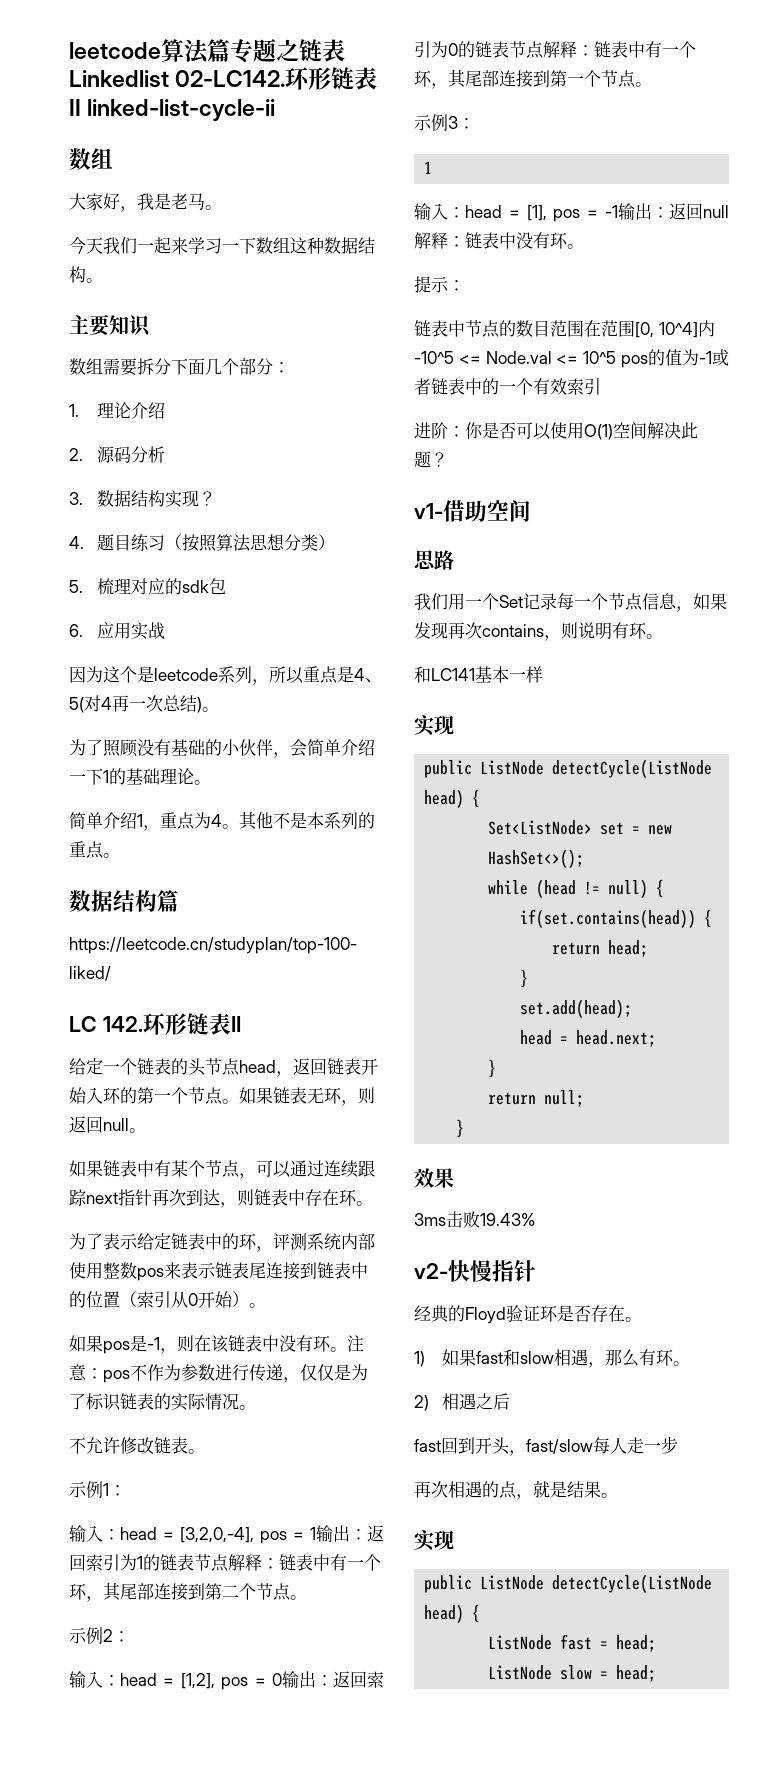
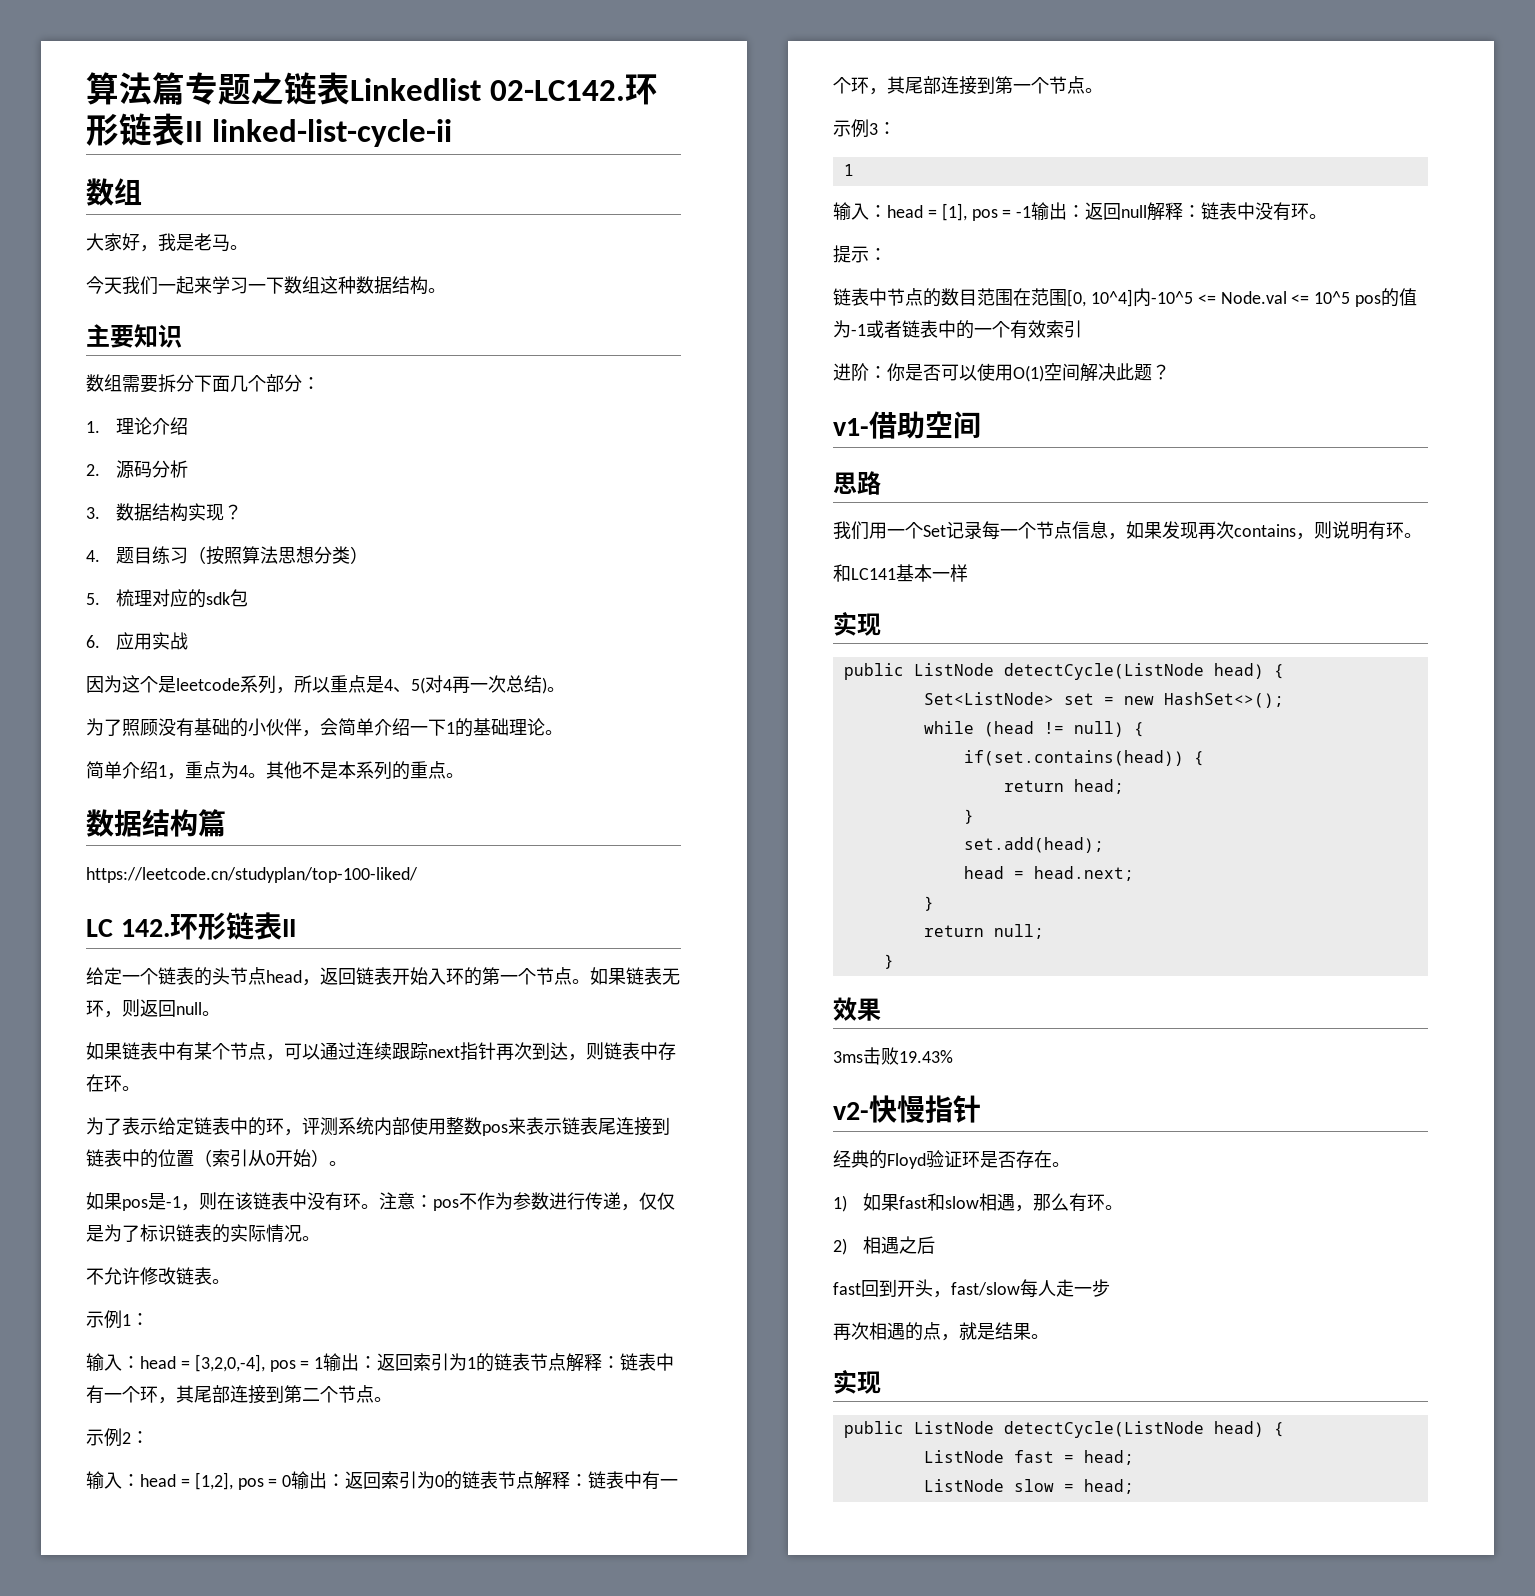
[69,42,161,59] leetcode -> (86, 88) none

